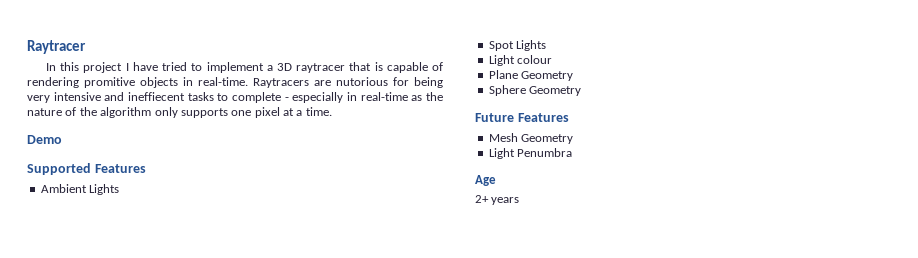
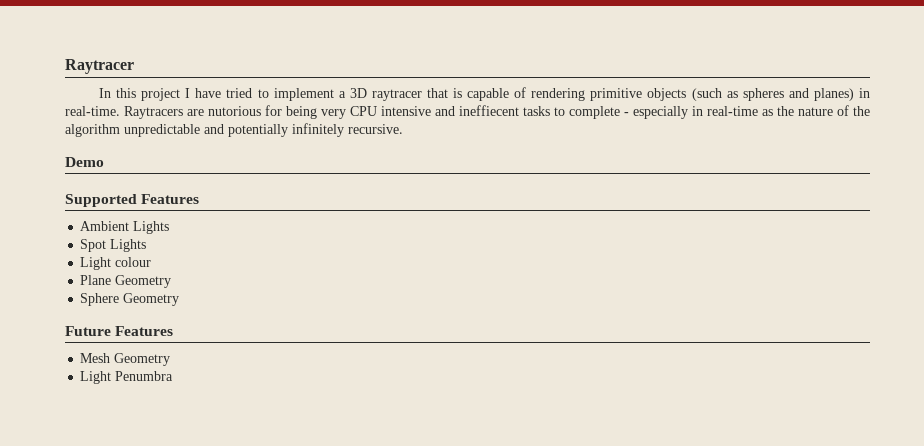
[84,77,178,88] promitive objects -> [590,88,854,101] primitive objects (such as spheres and planes)
(50, 99) none -> [350,106,377,116] CPU
[154,107,332,118] only supports one pixel at a time. -> [124,123,403,137] unpredictable and potentially infinitely recursive.
[475,175,496,186] [475,195,520,205] // Age // 2+ years -> (174, 376) none

